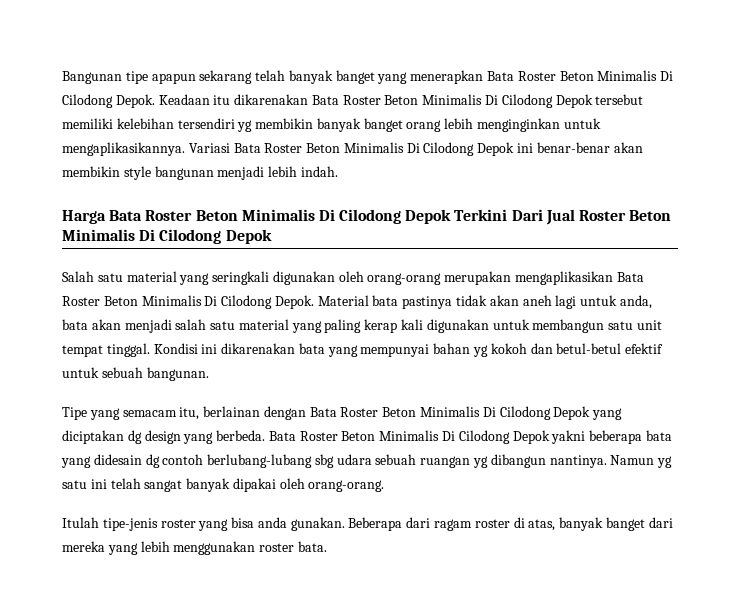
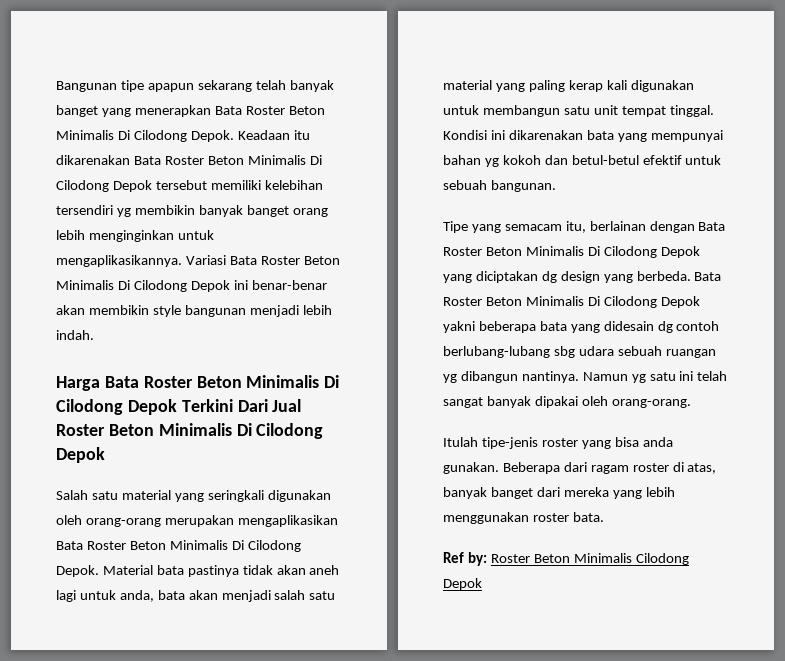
(327, 546) none -> [443,552,689,566] [443,578,482,590] // Ref by: Roster Beton Minimalis Cilodong Depok

